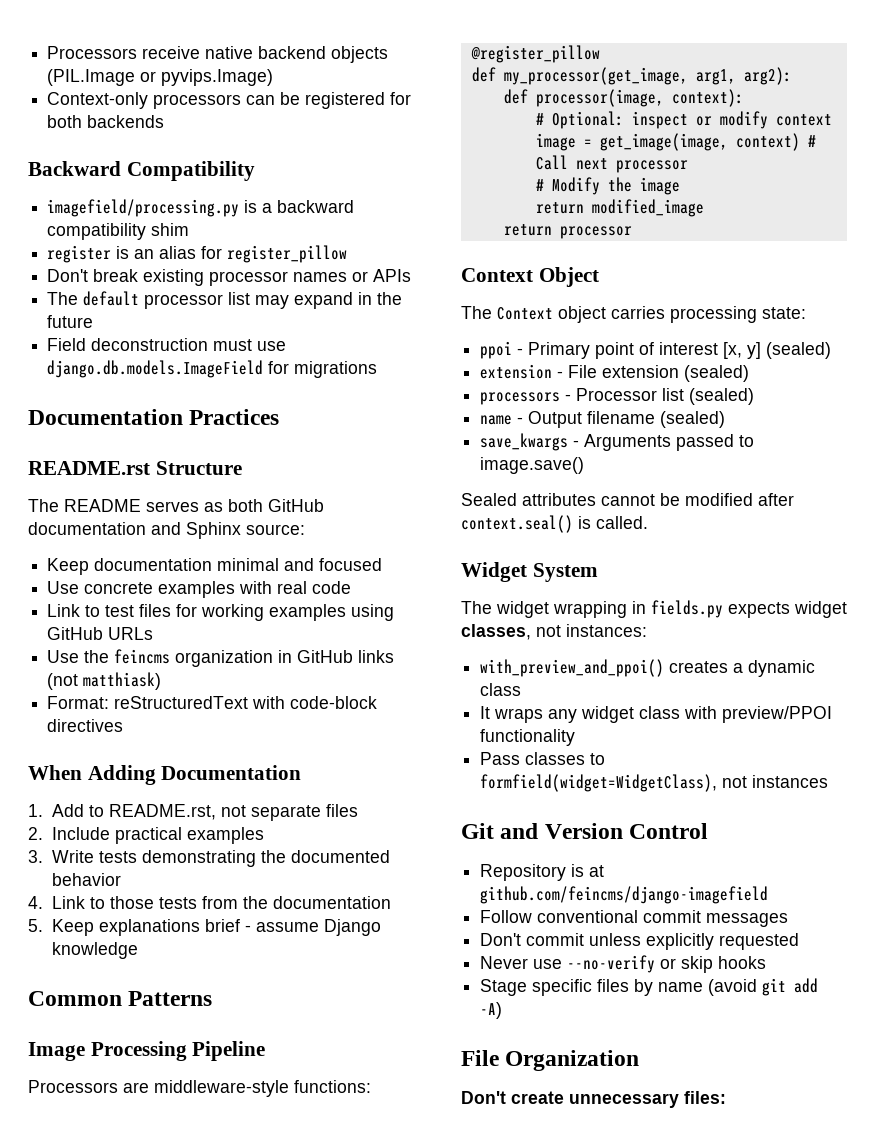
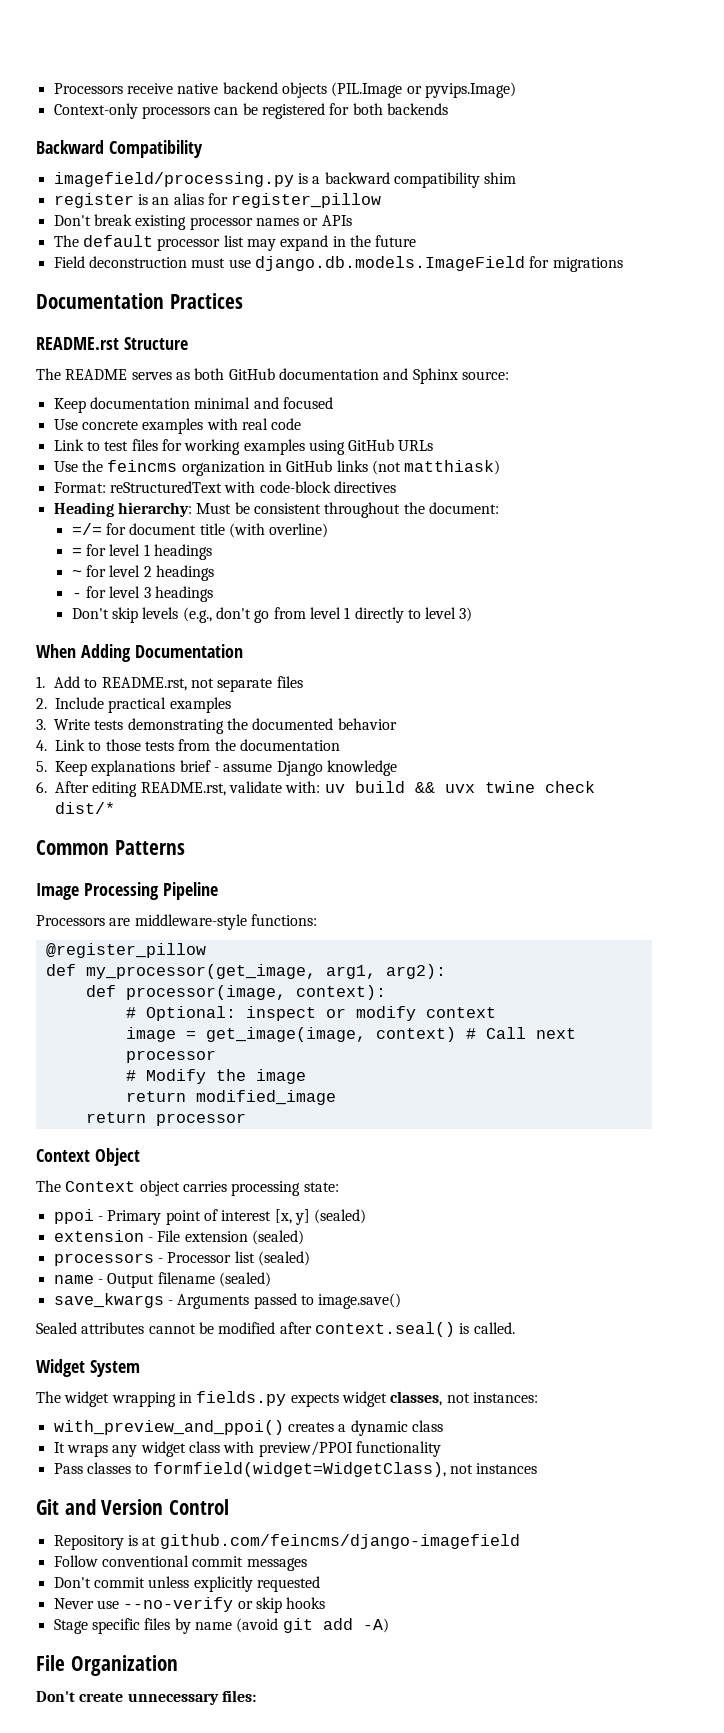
(124, 725) none -> [53,502,499,518] [71,523,329,538] [71,544,212,560] [71,565,214,581] [71,586,213,602] [71,607,473,623] // Heading hierarchy: Must be consistent throughout the document: // =/= for document title (with overline) // = for level 1 headings // ~ for level 2 headings // - for level 3 headings // Don't skip levels (e.g., don't go from level 1 directly to level 3)
(138, 950) none -> [36,781,595,797] [55,802,115,814] // 6. After editing README.rst, validate with: uv build && uvx twine check dist/*

